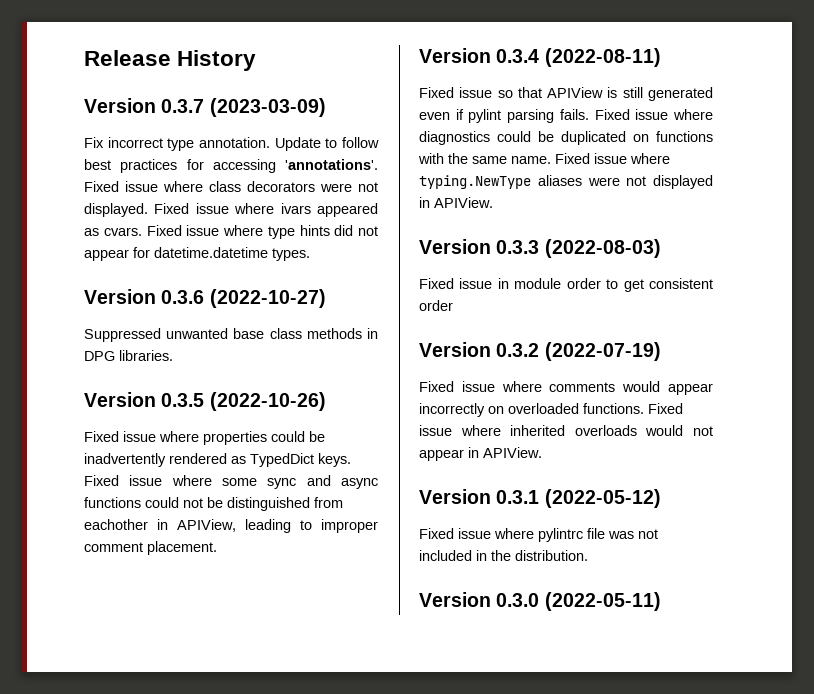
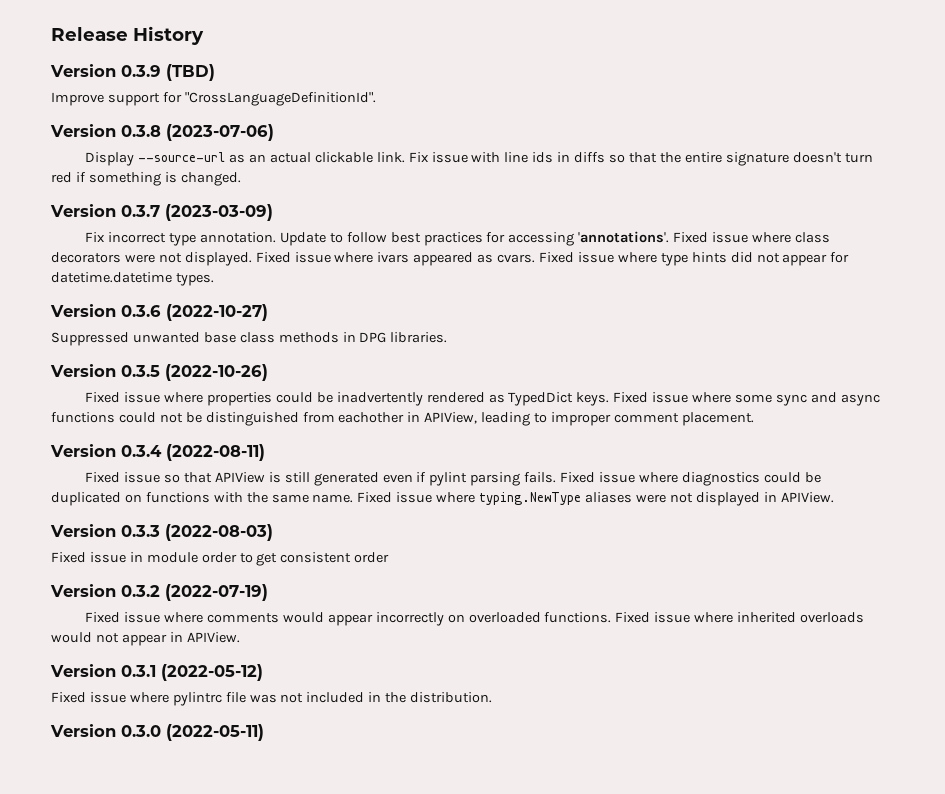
(257, 60) none -> [50,64,215,81] [51,92,376,106] [50,124,274,141] [85,152,873,166] [51,172,241,186] // Version 0.3.9 (TBD) // Improve support for "CrossLanguageDefinitionId". // Version 0.3.8 (2023-07-06) // Display --source-url as an actual clickable link. Fix issue with line ids in diffs so that the entire signature doesn't turn red if something is changed.

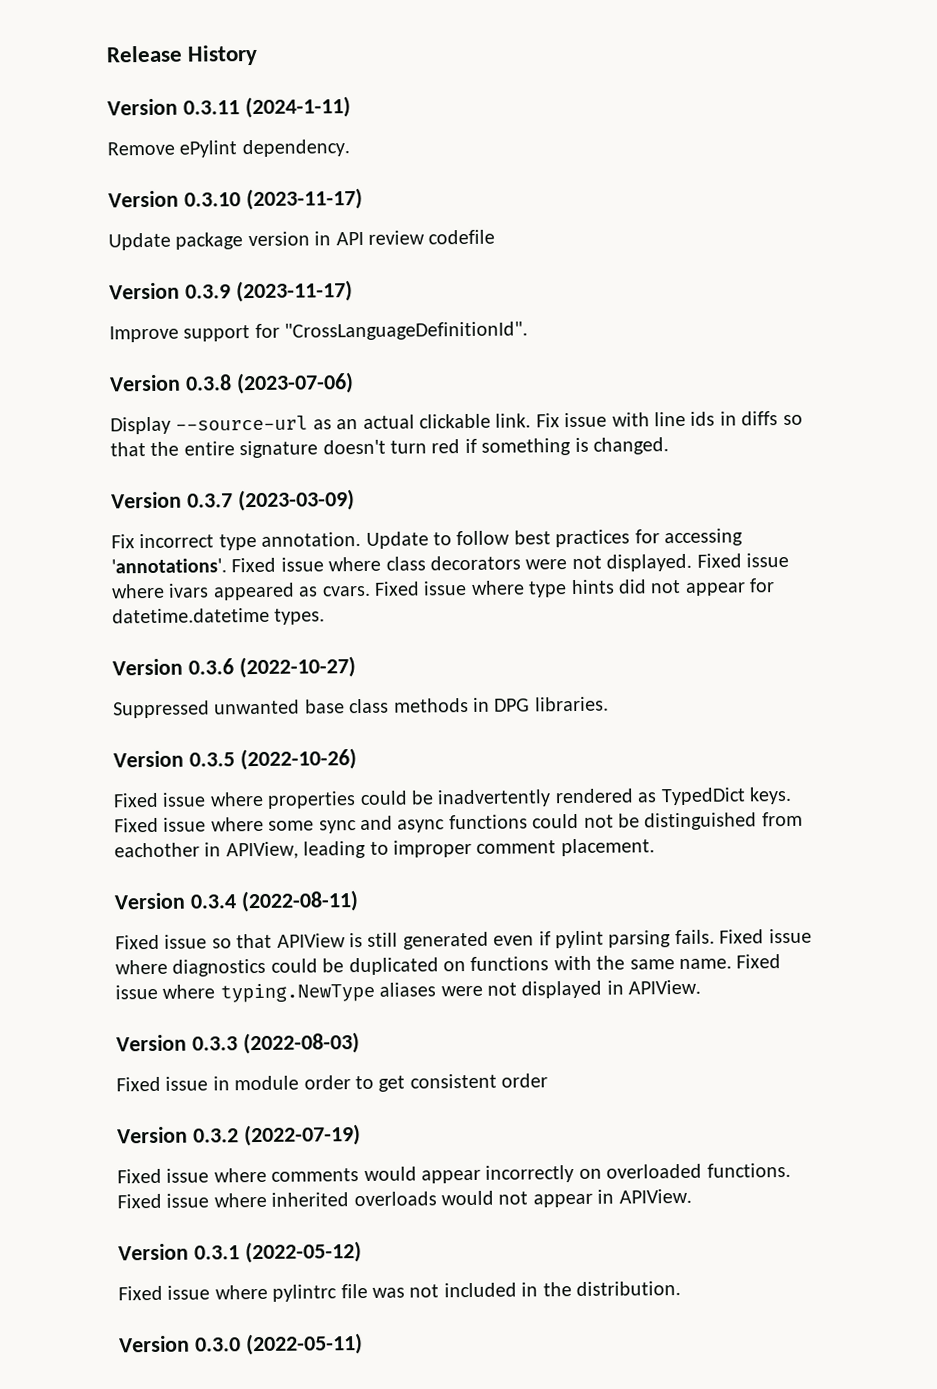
(204, 35) none -> [107,96,351,119] [107,139,350,158] [108,187,363,211] [108,229,496,251] // Version 0.3.11 (2024-1-11) // Remove ePylint dependency. // Version 0.3.10 (2023-11-17) // Update package version in API review codefile
[166,64,215,81] (TBD) -> [235,280,353,303] (2023-11-17)

